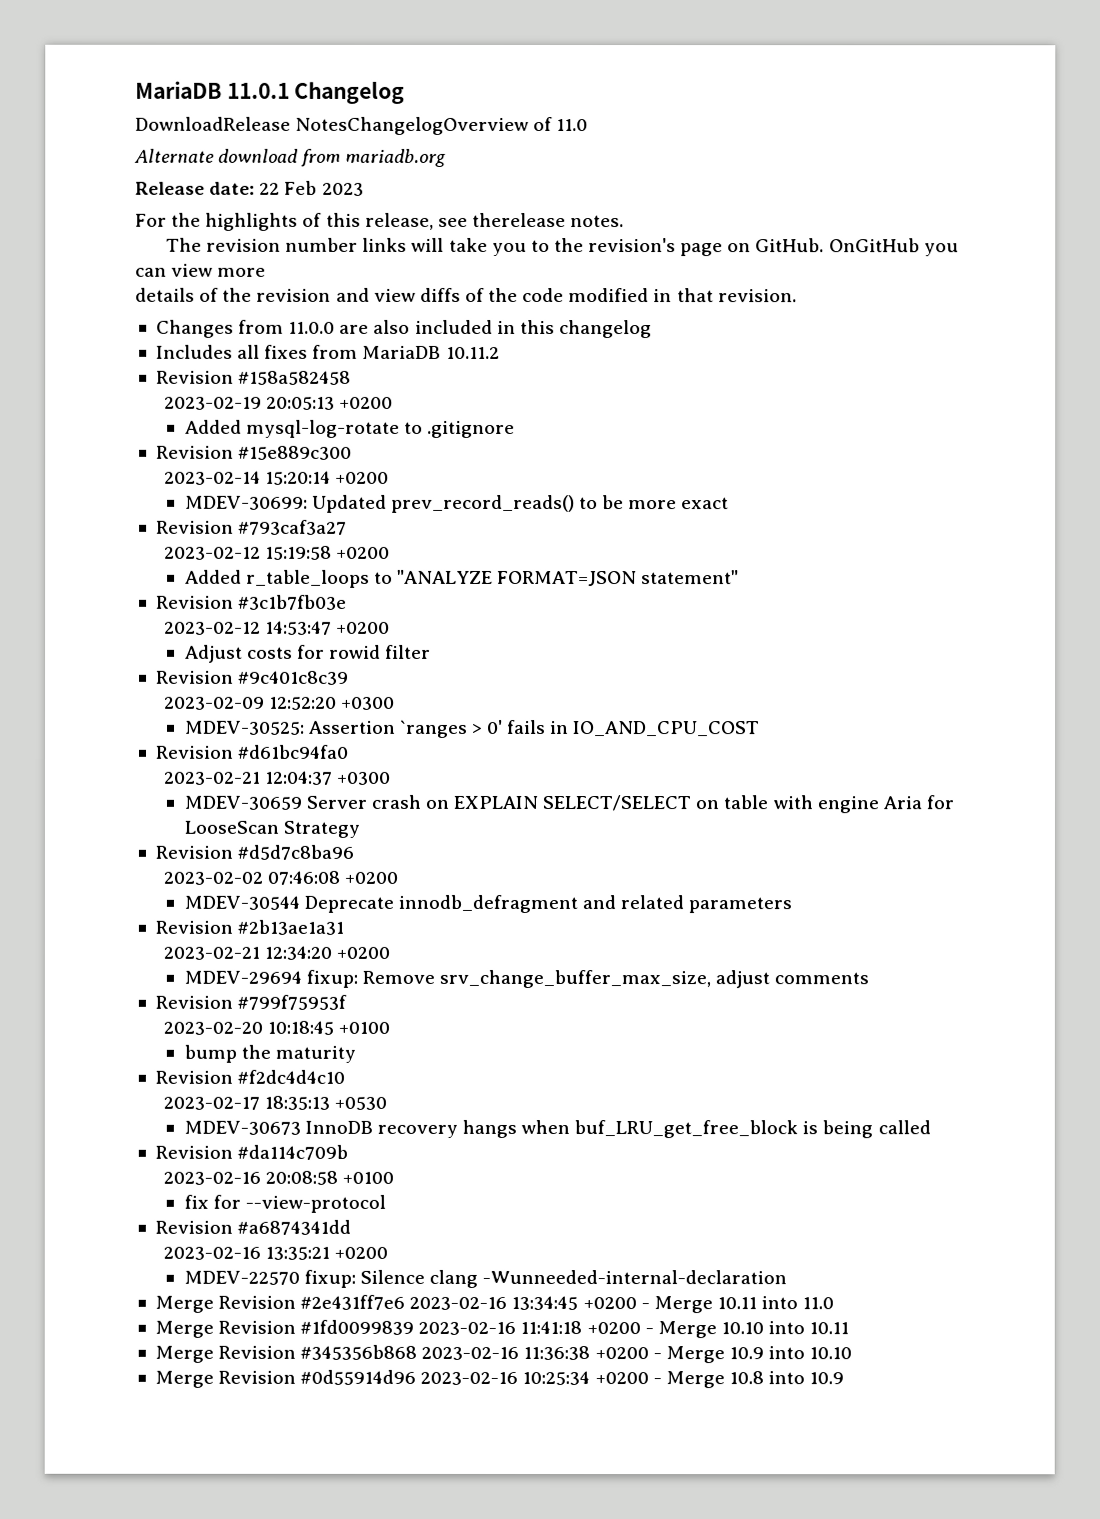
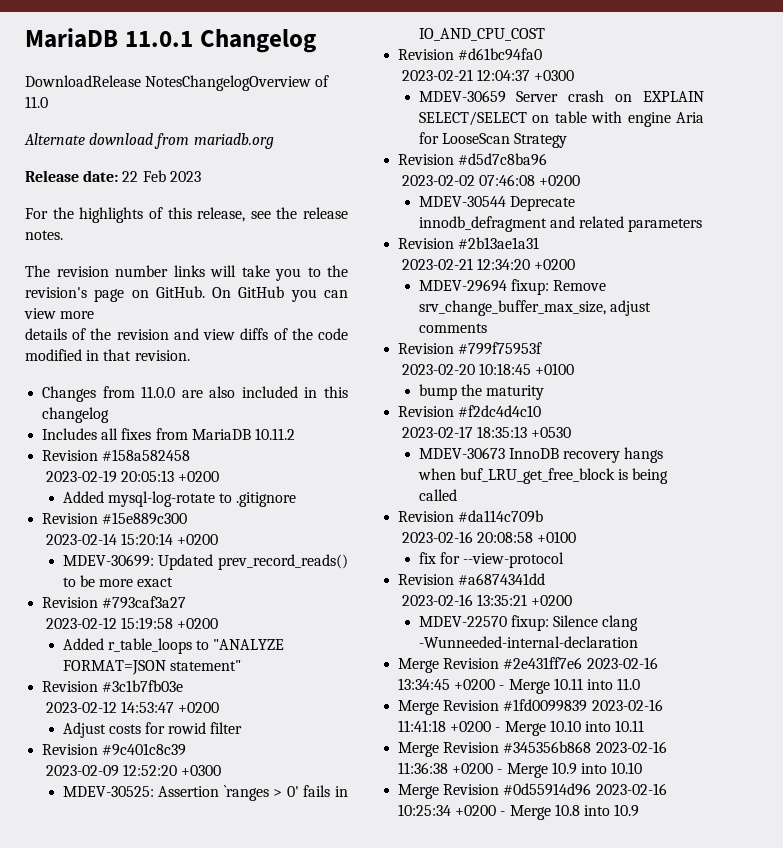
[471,212,566,228] therelease -> [276,207,348,219] the release
[828,238,920,253] OnGitHub -> [212,286,285,298] On GitHub

